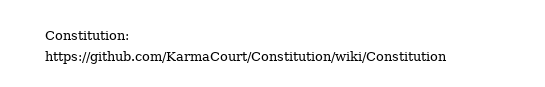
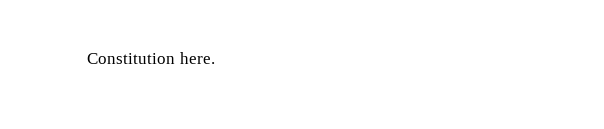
[45,31,129,40] [45,51,447,64] Constitution: https://github.com/KarmaCourt/Constitution/wiki/Constitution -> [87,52,215,64] Constitution here.

